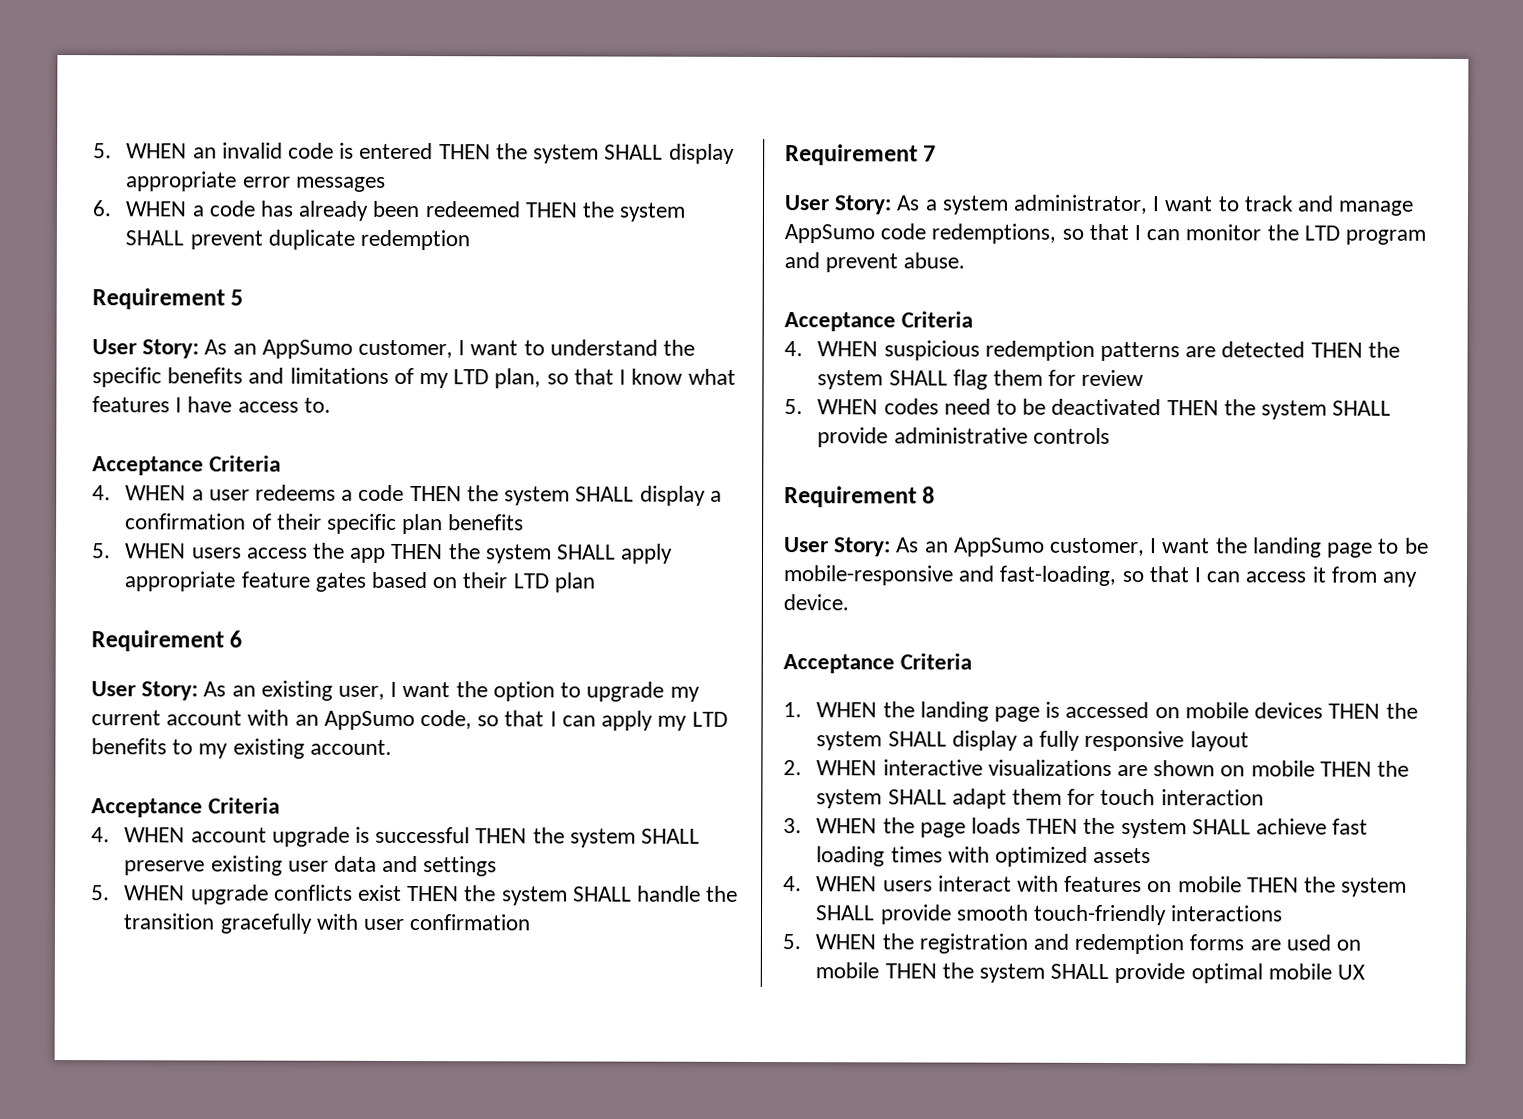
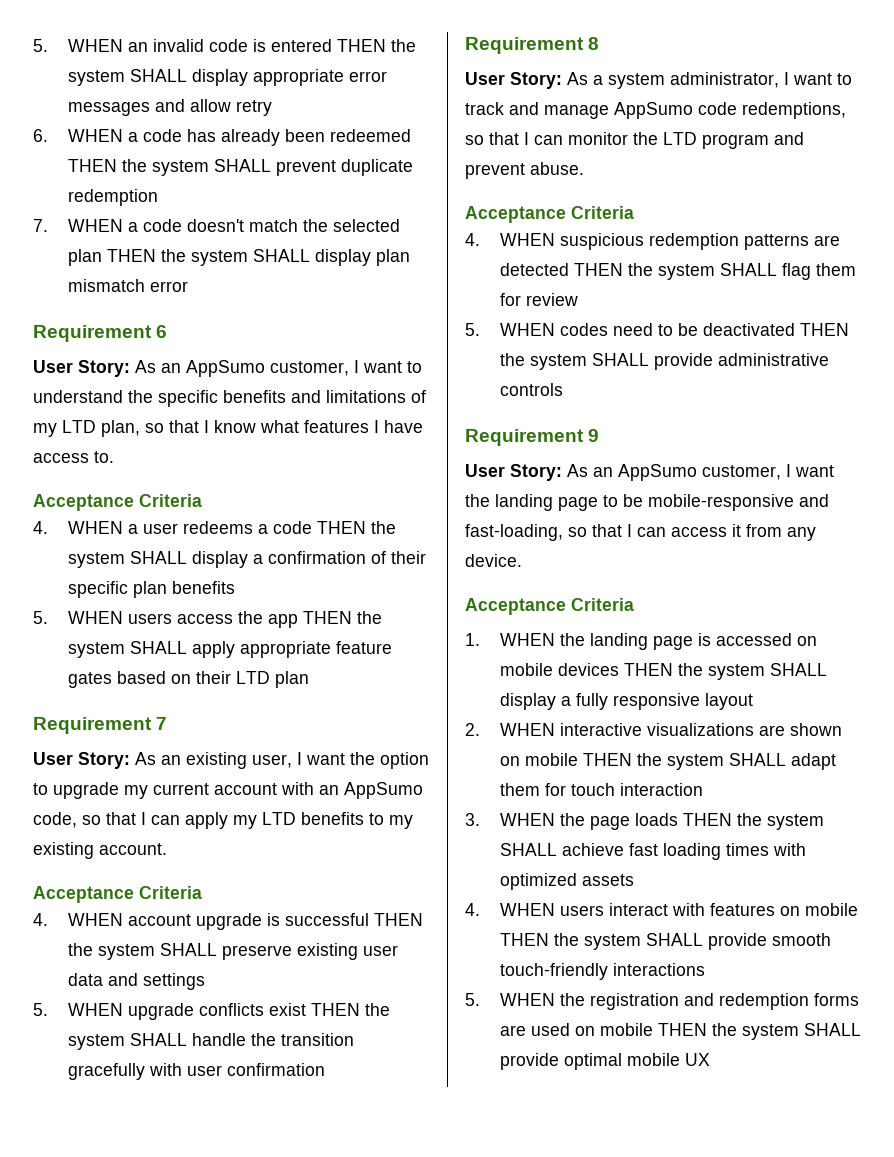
(386, 184) none -> [154,99,272,116] and allow retry
[92,288,244,310] // Requirement 5 -> [33,219,400,232] [67,249,410,266] [67,279,188,292] [33,325,168,342] // 7. WHEN a code doesn't match the selected plan THEN the system SHALL display plan mismatch error // Requirement 6
[229,630,243,648] 6 -> [156,717,168,730] 7
[923,145,937,162] 7 -> [588,37,600,50] 8
[922,486,936,504] 8 -> [588,429,600,442] 9

